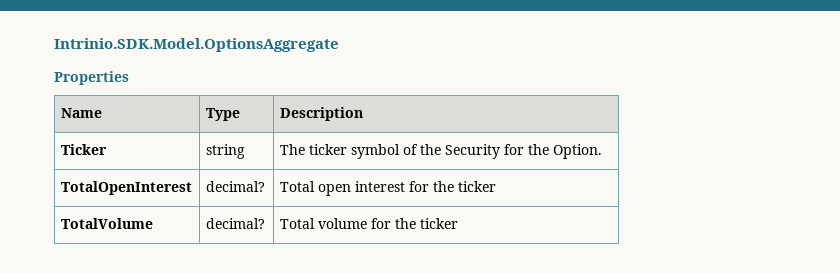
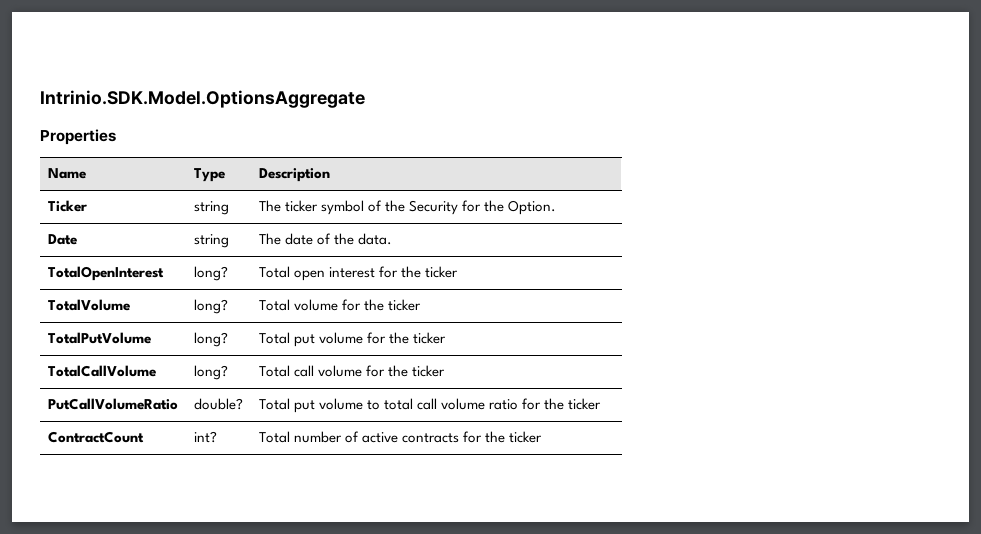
(602, 151) none -> [47,234,77,245] [193,234,229,248] [258,233,392,245] // Date | string | The date of the data.
[205,181,265,192] decimal? -> [193,266,228,281] long?
[205,218,265,229] decimal? -> [193,299,228,314] long?
(458, 223) none -> [47,332,151,344] [193,332,228,347] [258,332,446,347] [47,365,156,377] [193,365,228,380] [258,365,445,377] [47,398,178,410] [193,398,243,410] [258,398,602,413] [47,431,144,443] [193,431,217,443] [258,431,543,443] // TotalPutVolume | long? | Total put volume for the ticker // TotalCallVolume | long? | Total call volume for the ticker // PutCallVolumeRatio | double? | Total put volume to total call volume ratio for the ticker // ContractCount | int? | Total number of active contracts for the ticker

